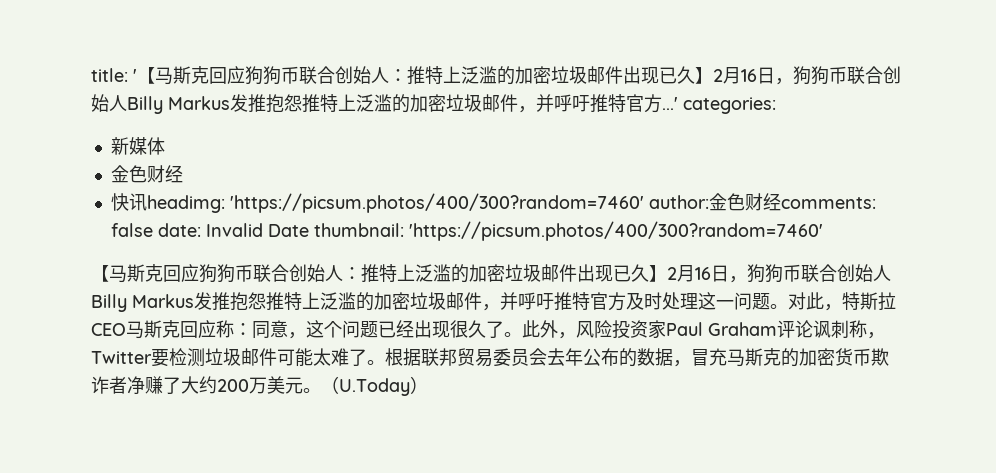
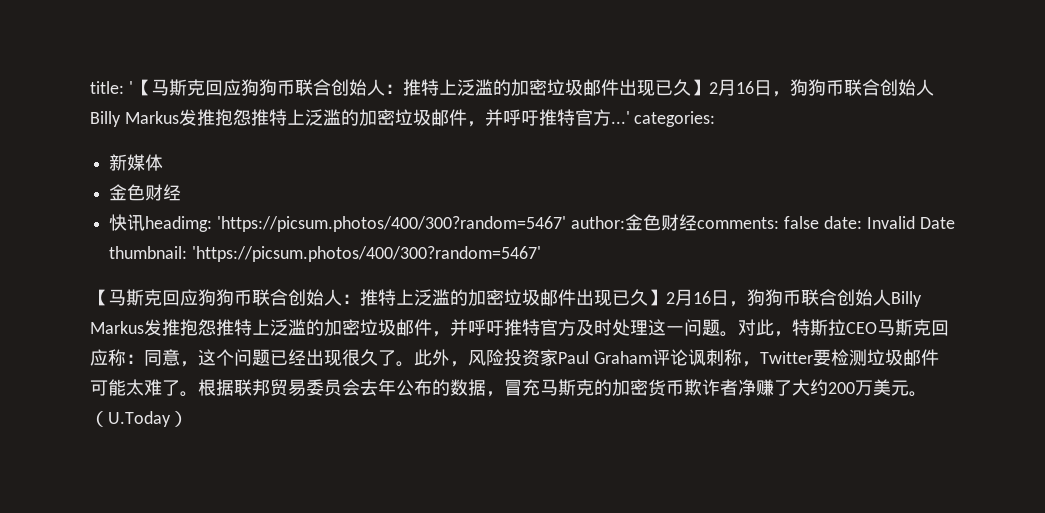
[229,193,644,213] 'https://picsum.photos/400/300?random=7460' -> [217,216,567,232] 'https://picsum.photos/400/300?random=5467'
[408,221,823,241] 'https://picsum.photos/400/300?random=7460' -> [191,246,541,262] 'https://picsum.photos/400/300?random=5467'

